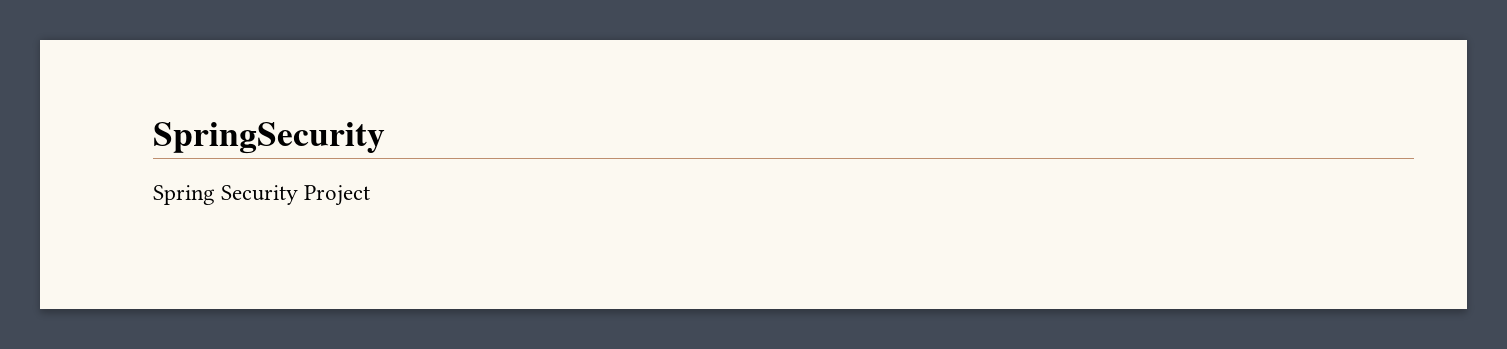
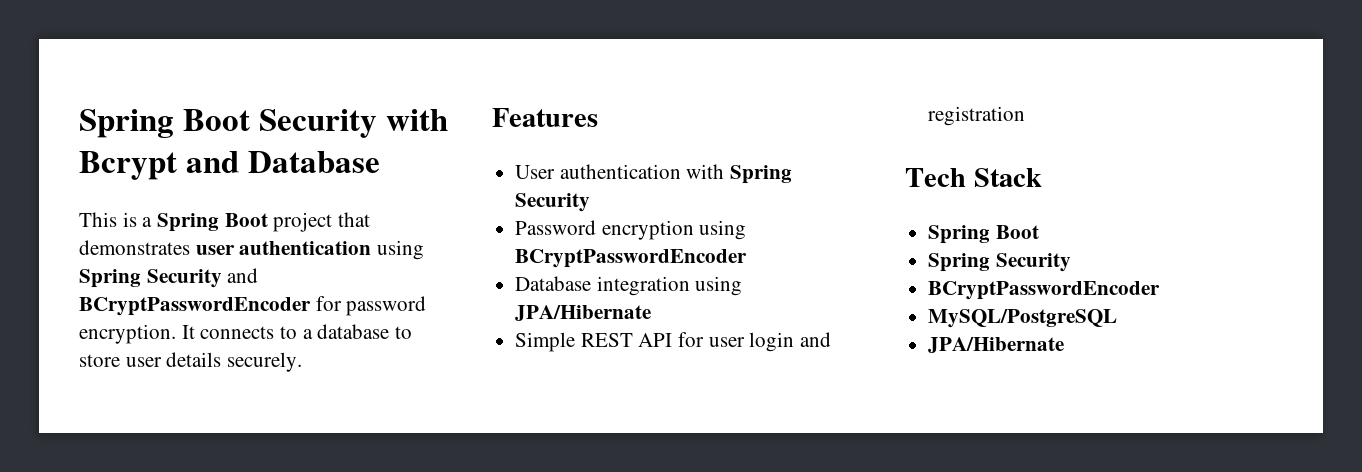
[153,122,385,154] [153,185,371,206] SpringSecurity // Spring Security Project -> [79,109,448,138] [79,151,380,180] [79,212,371,232] [79,240,425,260] [79,268,259,288] [79,296,427,316] [79,324,413,344] [79,352,303,372] [492,108,598,127] [515,164,793,184] [515,193,591,212] [515,220,747,240] [515,249,748,268] [515,276,743,296] [515,305,652,321] [515,332,832,352] [928,106,1026,126] [905,168,1042,187] [928,225,1039,244] [928,253,1071,272] [928,281,1161,300] [928,309,1118,328] [928,337,1065,353] Spring Boot Security with Bcrypt and Database // This is a Spring Boot project that demonstrates user authentication using Spring Security and BCryptPasswordEncoder for password encryption. It connects to a database to store user details securely. // Features // User authentication with Spring Security // Password encryption using BCryptPasswordEncoder // Database integration using JPA/Hibernate // Simple REST API for user login and registration // Tech Stack // Spring Boot // Spring Security // BCryptPasswordEncoder // MySQL/PostgreSQL // JPA/Hibernate

